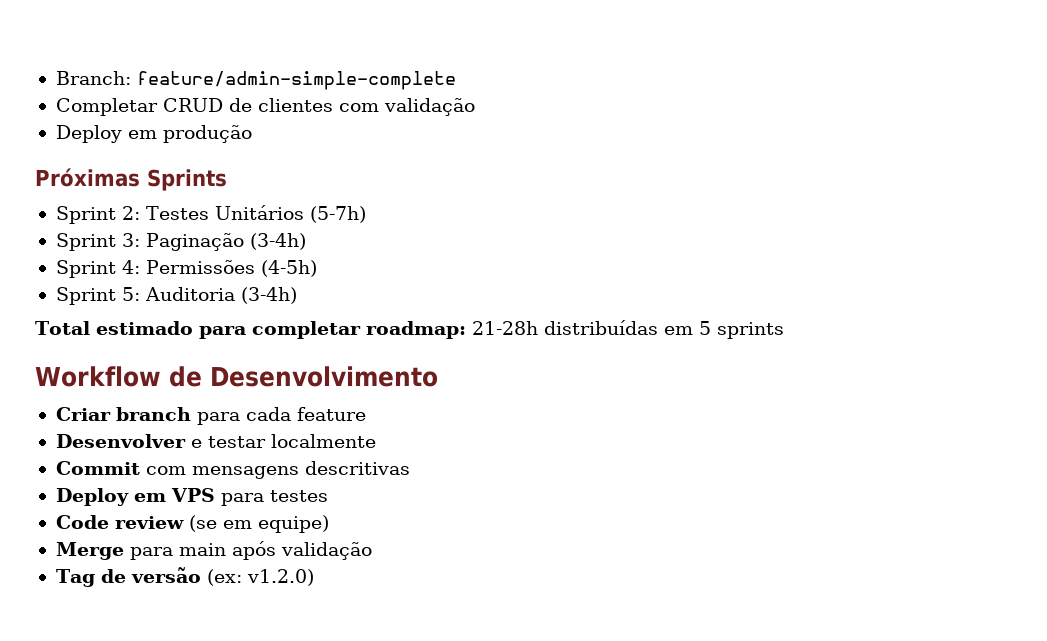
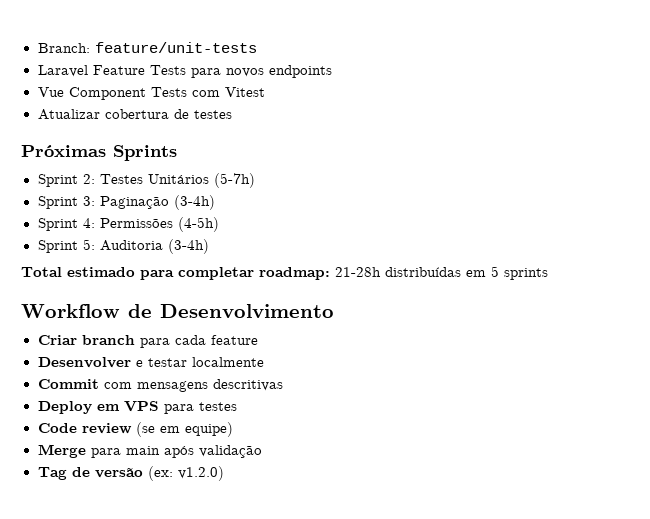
[136,71,456,90] [55,98,475,116] [55,125,252,143] feature/admin-simple-complete // Completar CRUD de clientes com validação // Deploy em produção -> [94,42,257,53] [37,65,332,78] [37,87,265,100] [37,109,232,120] feature/unit-tests // Laravel Feature Tests para novos endpoints // Vue Component Tests com Vitest // Atualizar cobertura de testes

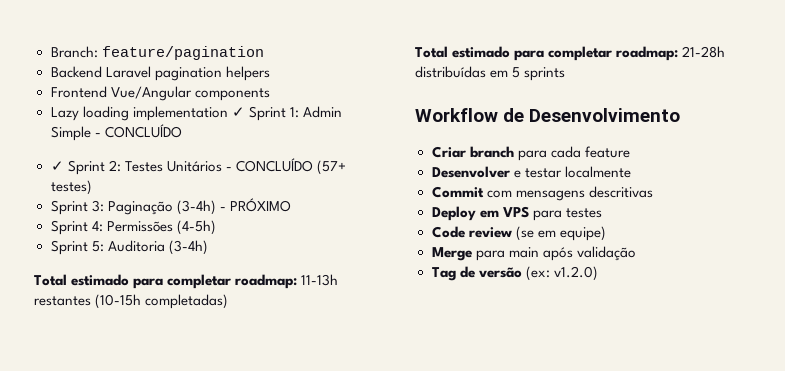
[94,42,257,53] [37,65,332,78] [37,87,265,100] [37,109,232,120] [21,145,177,161] [37,173,255,188] feature/unit-tests // Laravel Feature Tests para novos endpoints // Vue Component Tests com Vitest // Atualizar cobertura de testes // Próximas Sprints // Sprint 2: Testes Unitários (5-7h) -> [101,46,264,60] [50,66,270,81] [50,86,270,101] [50,106,342,121] [50,124,182,141] [50,158,346,175] [50,180,92,195] feature/pagination // Backend Laravel pagination helpers // Frontend Vue/Angular components // Lazy loading implementation ✓ Sprint 1: Admin Simple - CONCLUÍDO // ✓ Sprint 2: Testes Unitários - CONCLUÍDO (57+ testes)
(215, 202) none -> [219,198,291,212] - PRÓXIMO
(209, 246) none -> [34,274,339,289] [34,294,229,309] // Total estimado para completar roadmap: 11-13h restantes (10-15h completadas)

